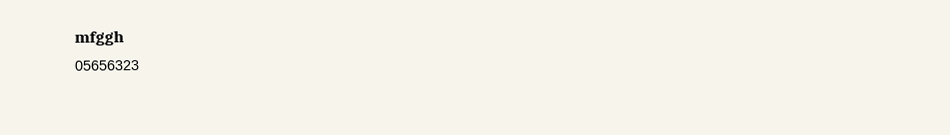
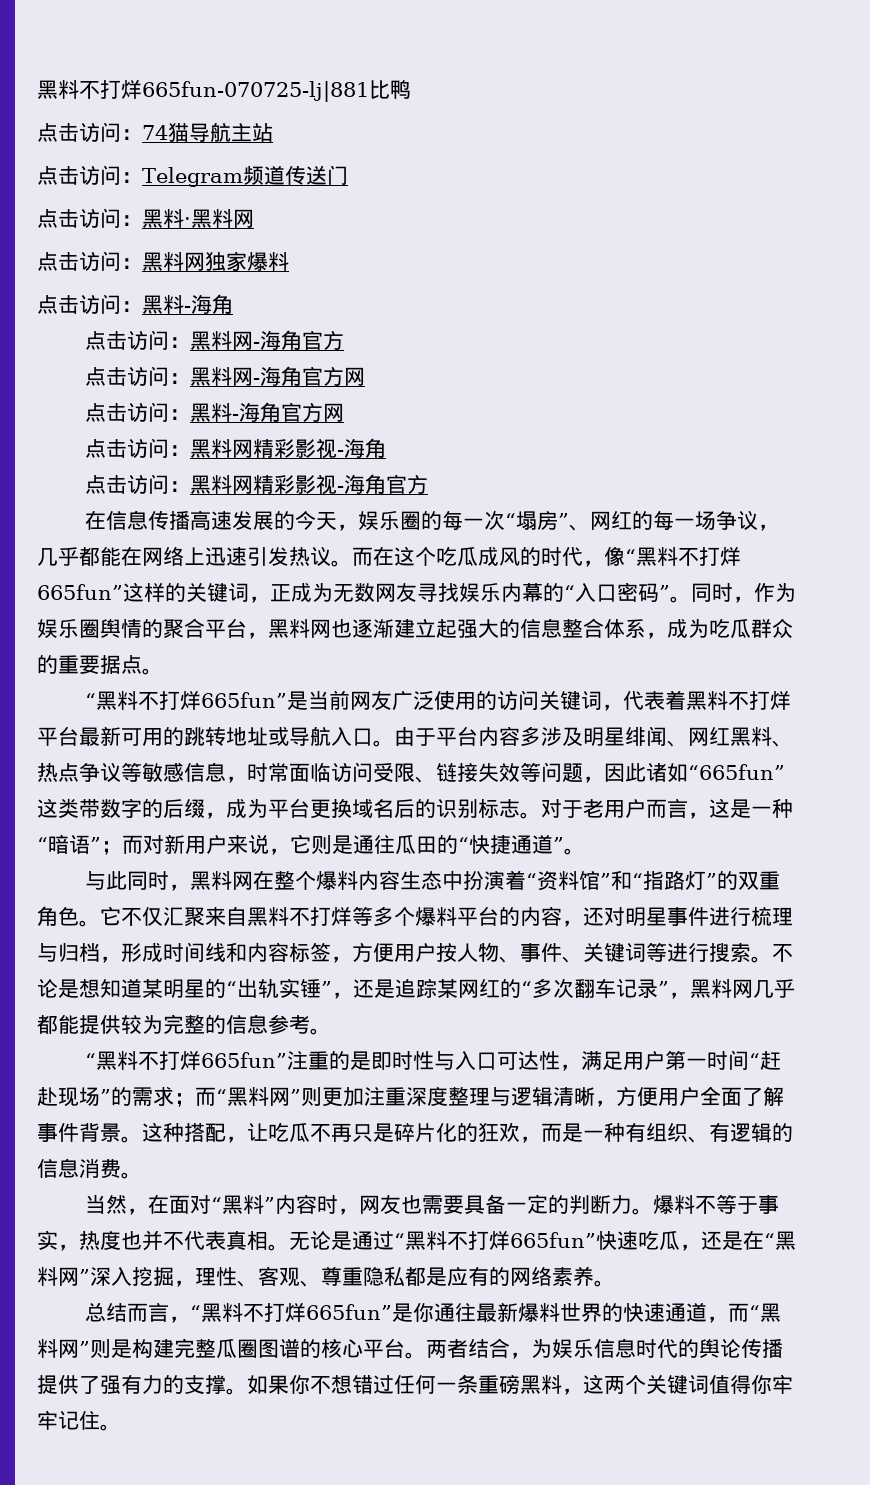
[74,30,124,46] [74,60,140,71] mfggh // 05656323 -> [37,80,411,102] [37,122,273,142] [37,165,348,187] [37,208,254,228] [37,251,289,271] [37,294,233,314] [85,330,345,350] [85,366,366,386] [85,402,345,422] [85,438,387,459] [85,474,429,495] [85,510,780,531] [37,546,741,567] [37,582,796,603] [37,618,793,639] [37,655,163,675] [85,690,792,711] [37,726,793,747] [37,762,785,783] [37,798,793,819] [37,834,585,855] [85,870,781,891] [37,906,793,927] [37,942,793,963] [37,978,795,999] [37,1014,331,1035] [85,1050,782,1071] [37,1086,784,1107] [37,1122,793,1143] [37,1158,142,1179] [85,1194,780,1215] [37,1230,796,1251] [37,1266,615,1287] [85,1302,782,1323] [37,1338,783,1359] [37,1374,793,1395] [37,1410,121,1431] 黑料不打烊665fun-070725-lj|881比鸭 // 点击访问：74猫导航主站 // 点击访问：Telegram频道传送门 // 点击访问：黑料·黑料网 // 点击访问：黑料网独家爆料 // 点击访问：黑料-海角 // 点击访问：黑料网-海角官方 // 点击访问：黑料网-海角官方网 // 点击访问：黑料-海角官方网 // 点击访问：黑料网精彩影视-海角 // 点击访问：黑料网精彩影视-海角官方 // 在信息传播高速发展的今天，娱乐圈的每一次“塌房”、网红的每一场争议，几乎都能在网络上迅速引发热议。而在这个吃瓜成风的时代，像“黑料不打烊665fun”这样的关键词，正成为无数网友寻找娱乐内幕的“入口密码”。同时，作为娱乐圈舆情的聚合平台，黑料网也逐渐建立起强大的信息整合体系，成为吃瓜群众的重要据点。 // “黑料不打烊665fun”是当前网友广泛使用的访问关键词，代表着黑料不打烊平台最新可用的跳转地址或导航入口。由于平台内容多涉及明星绯闻、网红黑料、热点争议等敏感信息，时常面临访问受限、链接失效等问题，因此诸如“665fun”这类带数字的后缀，成为平台更换域名后的识别标志。对于老用户而言，这是一种“暗语”；而对新用户来说，它则是通往瓜田的“快捷通道”。 // 与此同时，黑料网在整个爆料内容生态中扮演着“资料馆”和“指路灯”的双重角色。它不仅汇聚来自黑料不打烊等多个爆料平台的内容，还对明星事件进行梳理与归档，形成时间线和内容标签，方便用户按人物、事件、关键词等进行搜索。不论是想知道某明星的“出轨实锤”，还是追踪某网红的“多次翻车记录”，黑料网几乎都能提供较为完整的信息参考。 // “黑料不打烊665fun”注重的是即时性与入口可达性，满足用户第一时间“赶赴现场”的需求；而“黑料网”则更加注重深度整理与逻辑清晰，方便用户全面了解事件背景。这种搭配，让吃瓜不再只是碎片化的狂欢，而是一种有组织、有逻辑的信息消费。 // 当然，在面对“黑料”内容时，网友也需要具备一定的判断力。爆料不等于事实，热度也并不代表真相。无论是通过“黑料不打烊665fun”快速吃瓜，还是在“黑料网”深入挖掘，理性、客观、尊重隐私都是应有的网络素养。 // 总结而言，“黑料不打烊665fun”是你通往最新爆料世界的快速通道，而“黑料网”则是构建完整瓜圈图谱的核心平台。两者结合，为娱乐信息时代的舆论传播提供了强有力的支撑。如果你不想错过任何一条重磅黑料，这两个关键词值得你牢牢记住。

